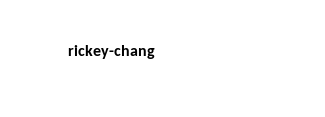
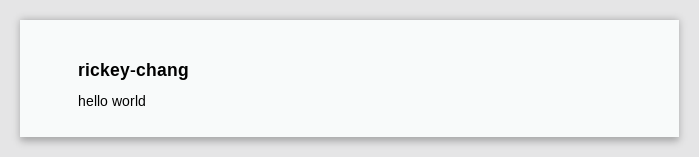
(155, 52) none -> [78,95,146,106] // hello world

